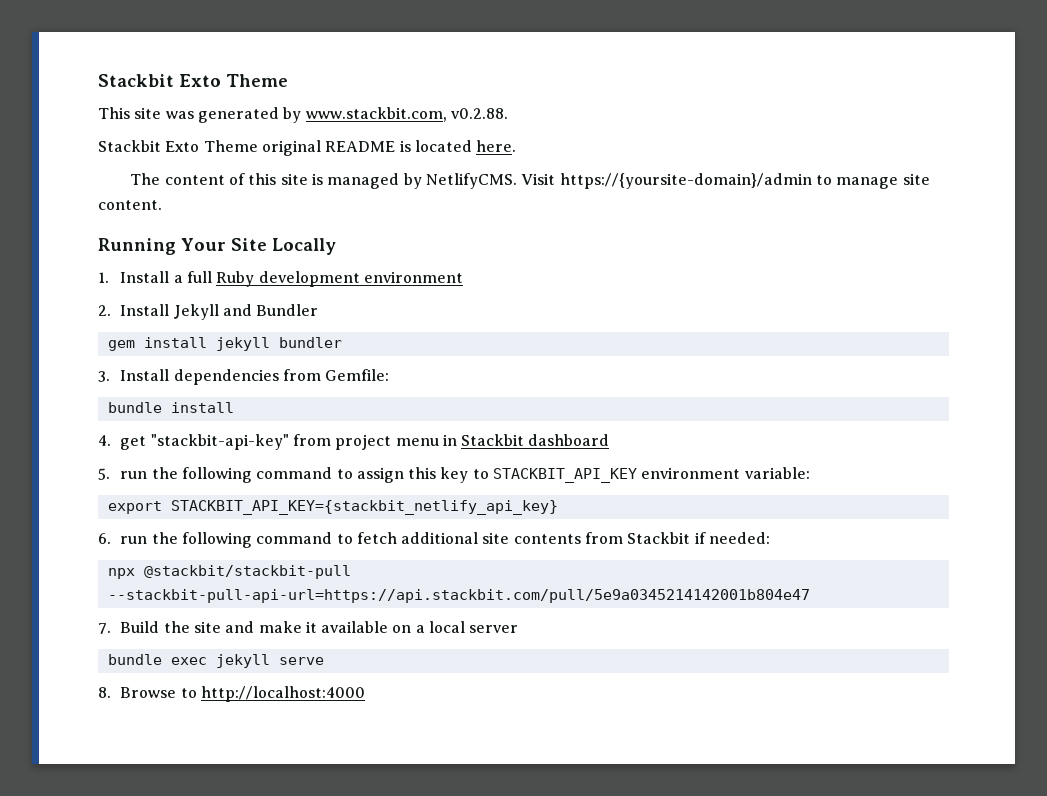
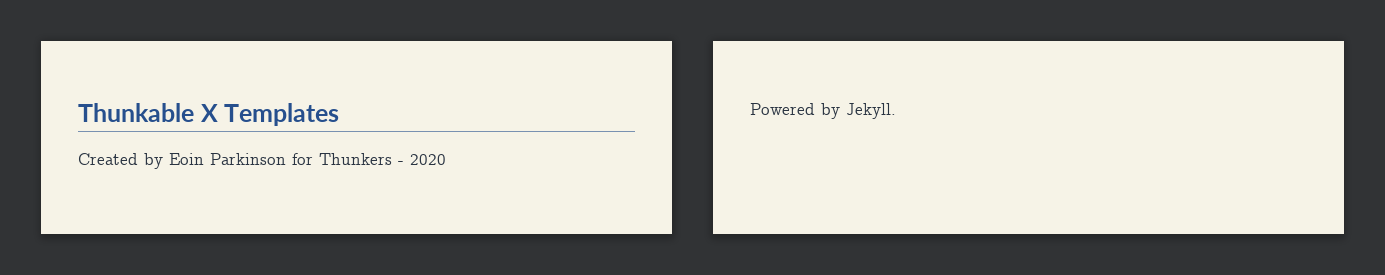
[98,74,288,87] [98,107,508,123] [98,140,517,156] [130,173,930,189] [98,200,162,210] [98,238,336,255] [98,271,463,287] [98,304,319,320] [107,337,342,351] [98,369,390,385] [107,402,234,413] [98,434,610,450] [98,467,810,483] [107,500,558,515] [98,532,771,548] [107,565,351,579] [107,589,810,603] [98,621,519,634] [107,654,324,668] [98,686,365,702] Stackbit Exto Theme // This site was generated by www.stackbit.com, v0.2.88. // Stackbit Exto Theme original README is located here. // The content of this site is managed by NetlifyCMS. Visit https://{yoursite-domain}/admin to manage site content. // Running Your Site Locally // 1. Install a full Ruby development environment // 2. Install Jekyll and Bundler // gem install jekyll bundler // 3. Install dependencies from Gemfile: // bundle install // 4. get "stackbit-api-key" from project menu in Stackbit dashboard // 5. run the following command to assign this key to STACKBIT_API_KEY environment variable: // export STACKBIT_API_KEY={stackbit_netlify_api_key} // 6. run the following command to fetch additional site contents from Stackbit if needed: // npx @stackbit/stackbit-pull --stackbit-pull-api-url=https://api.stackbit.com/pull/5e9a0345214142001b804e47 // 7. Build the site and make it available on a local server // bundle exec jekyll serve // 8. Browse to http://localhost:4000 -> [78,103,340,126] [78,153,446,169] [750,103,896,119] Thunkable X Templates // Created by Eoin Parkinson for Thunkers - 2020 // Powered by Jekyll.

